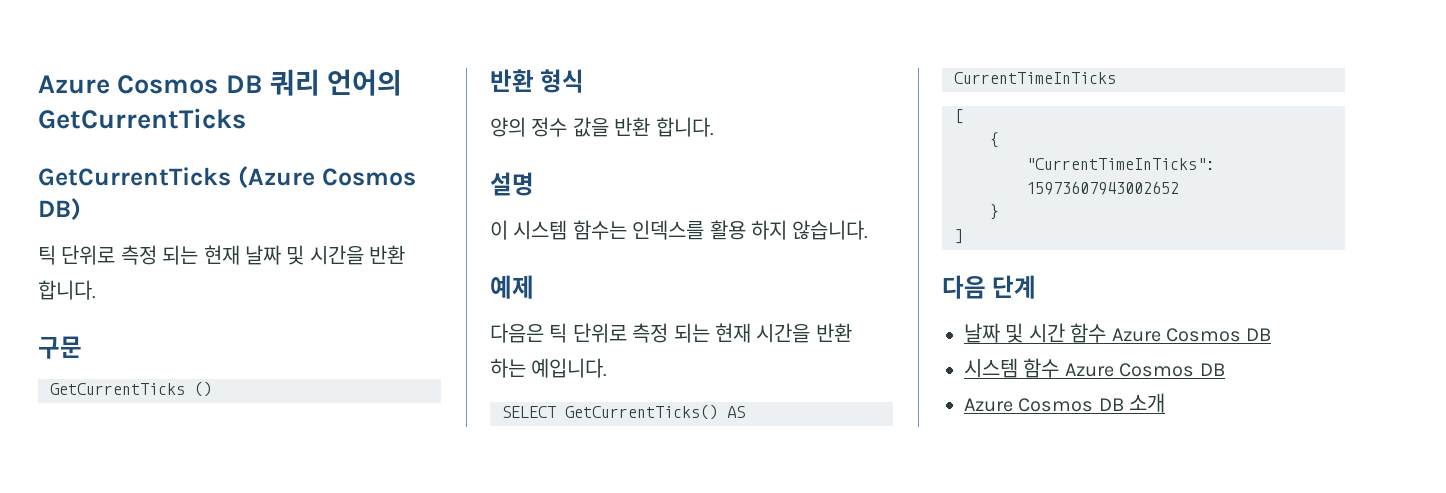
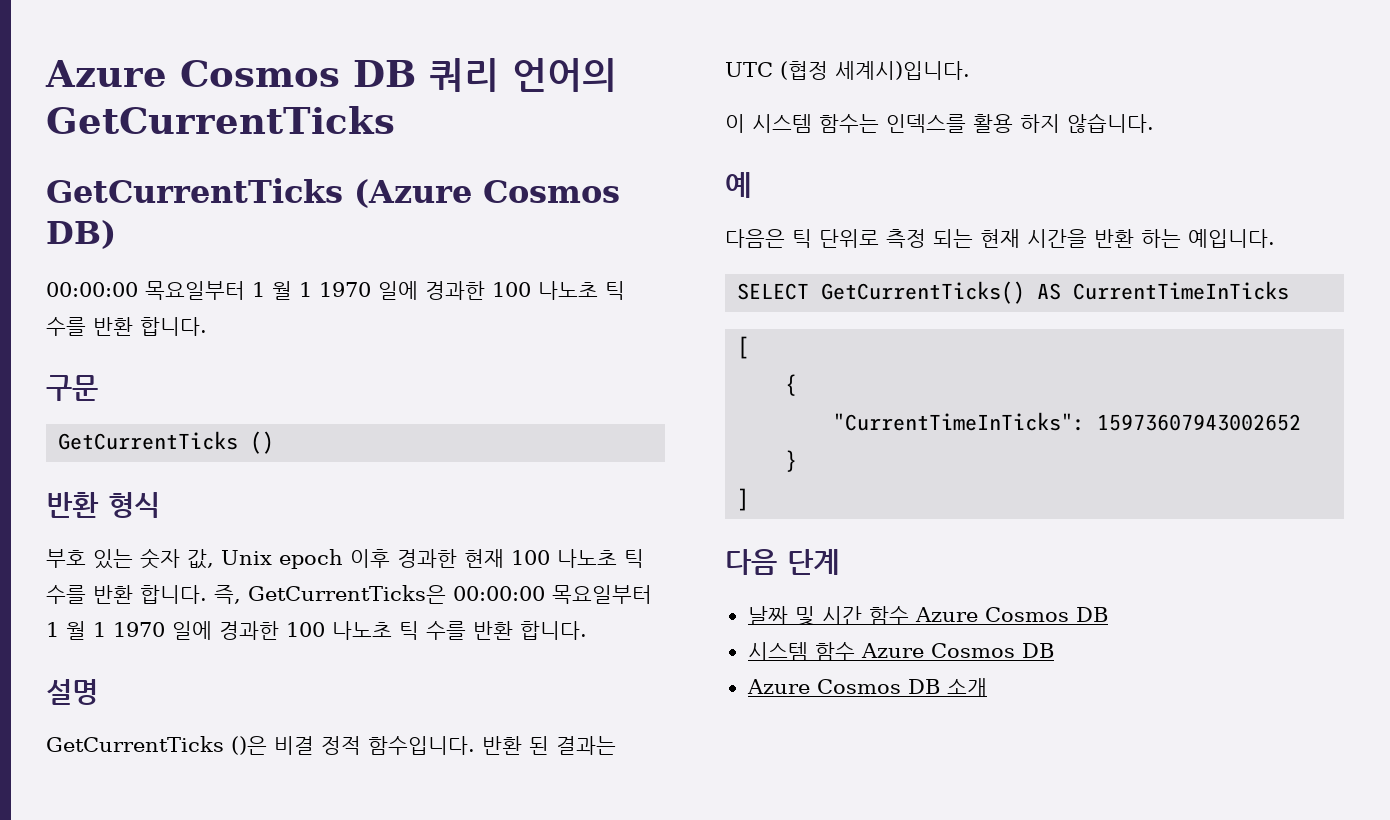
[38,245,364,265] 틱 단위로 측정 되는 현재 날짜 및 시간을 -> [46,281,625,300] [46,317,86,336] 00:00:00 목요일부터 1 월 1 1970 일에 경과한 100 나노초 틱 수를
[490,117,714,137] [490,172,534,196] 양의 정수 값을 반환 합니다. // 설명 -> [46,548,644,569] [46,585,652,604] [46,621,587,640] [46,679,98,705] [46,736,616,755] [725,61,970,80] 부호 있는 숫자 값, Unix epoch 이후 경과한 현재 100 나노초 틱 수를 반환 합니다. 즉, GetCurrentTicks은 00:00:00 목요일부터 1 월 1 1970 일에 경과한 100 나노초 틱 수를 반환 합니다. // 설명 // GetCurrentTicks ()은 비결 정적 함수입니다. 반환 된 결과는 UTC (협정 세계시)입니다.
[490,275,534,299] 예제 -> [725,172,751,198] 예

